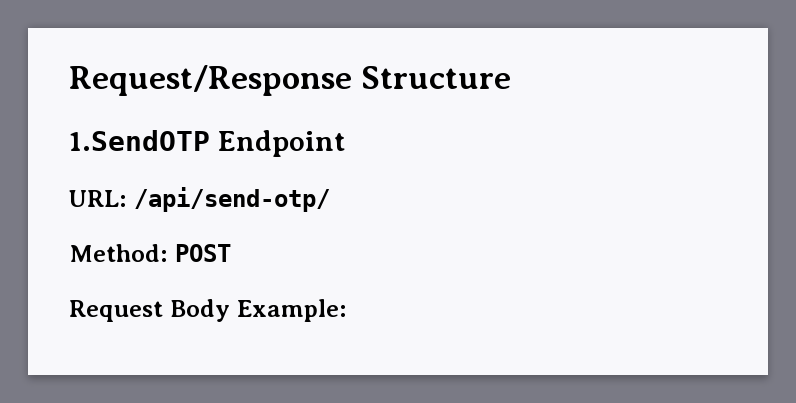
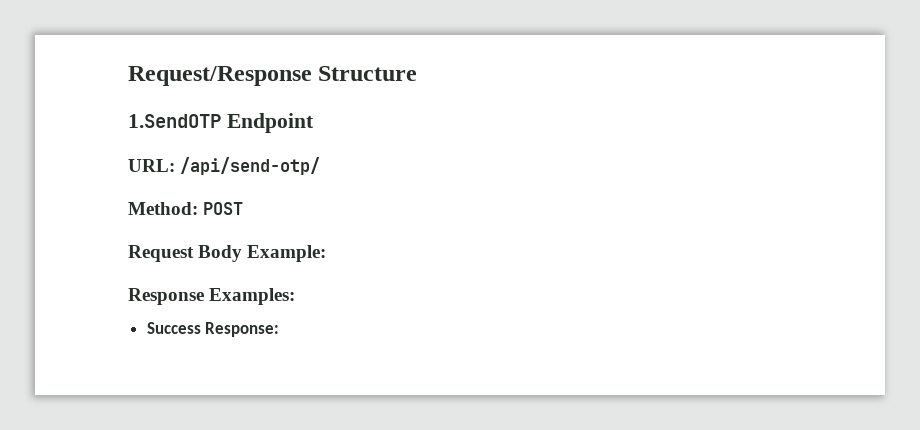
(347, 310) none -> [128,288,296,305] [146,322,280,337] // Response Examples: // Success Response:

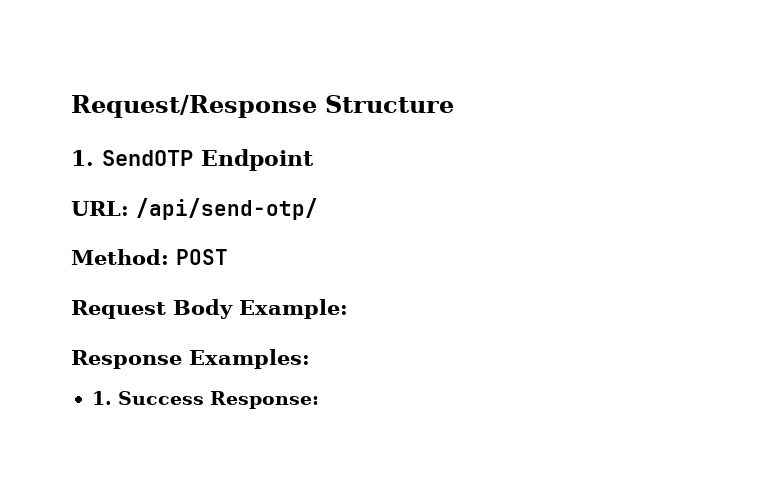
[128,114,221,128] 1.SendOTP -> [71,150,193,166] 1. SendOTP
(296, 296) none -> [91,391,112,405] 1.

